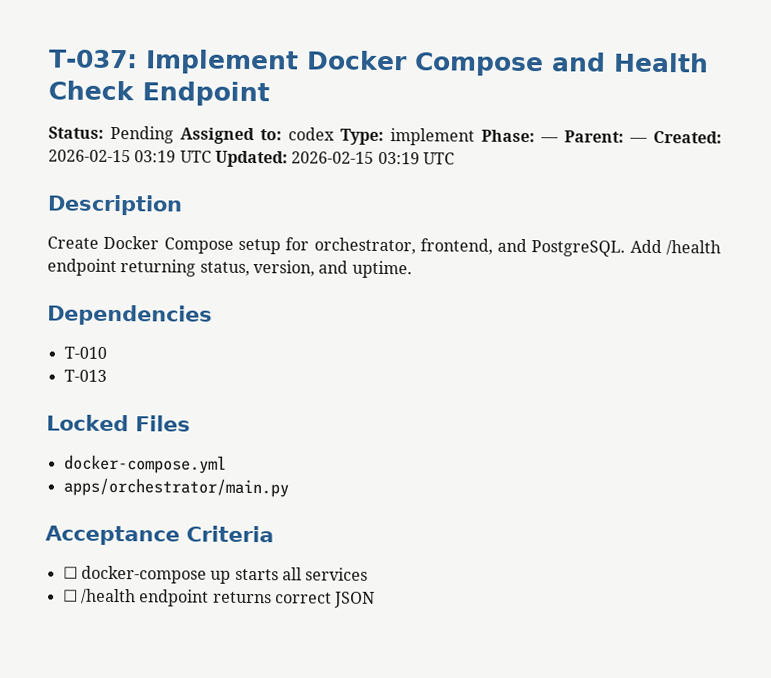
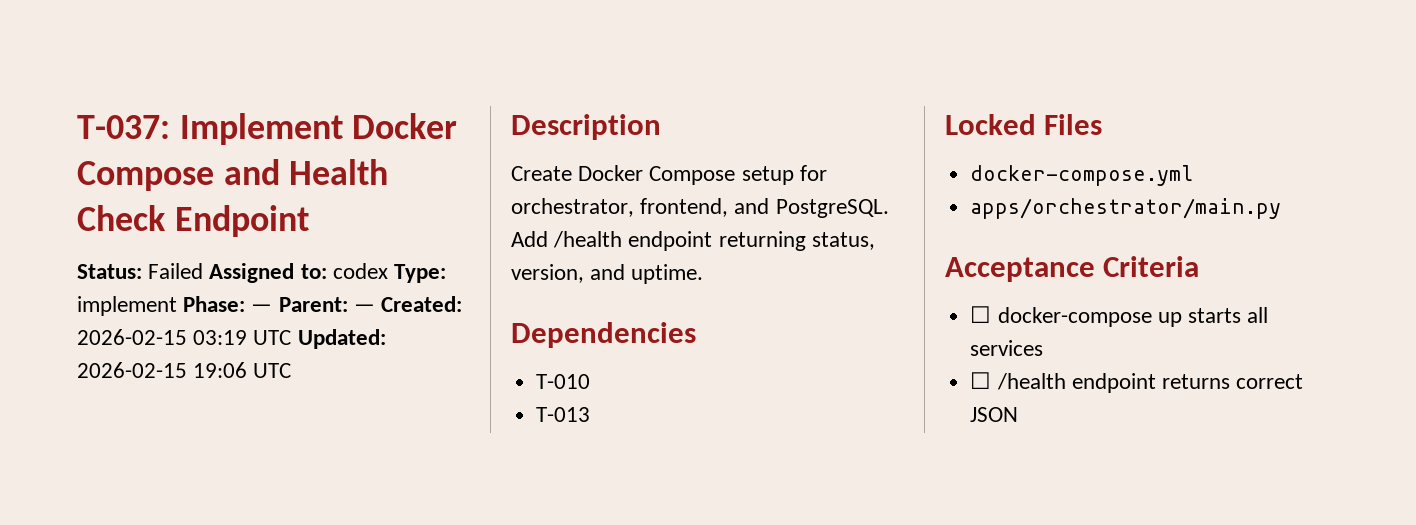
[110,125,174,144] Pending -> [148,263,204,279] Failed
[377,151,420,165] 03:19 -> [193,362,248,378] 19:06

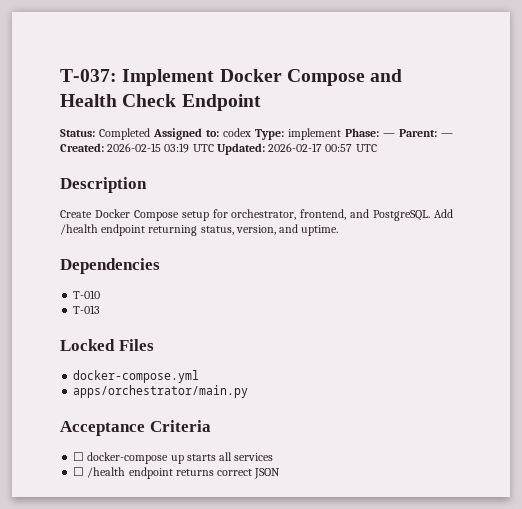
[148,263,204,279] Failed -> [99,128,150,140] Completed
[77,362,248,378] 2026-02-15 19:06 -> [268,143,353,152] 2026-02-17 00:57

